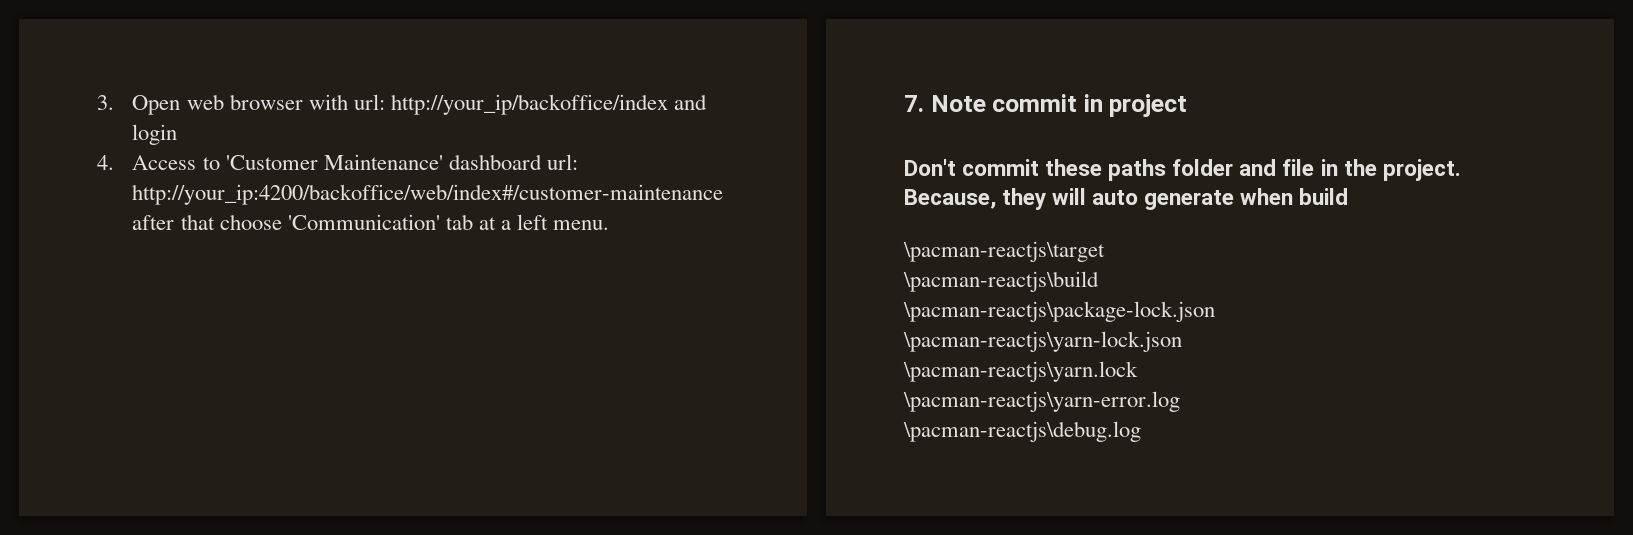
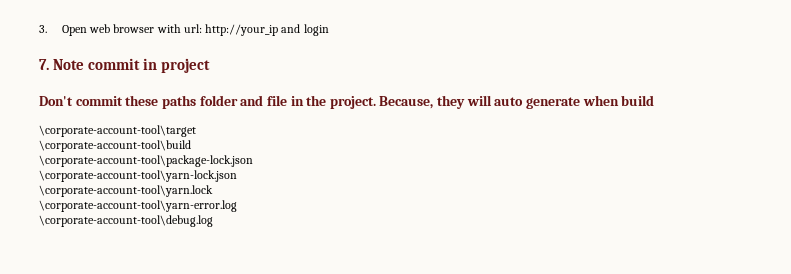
[390,94,668,115] http://your_ip/backoffice/index -> [205,24,279,36] http://your_ip
[97,154,578,170] [132,184,724,205] [132,214,610,230] // 4. Access to 'Customer Maintenance' dashboard url: http://your_ip:4200/backoffice/web/index#/customer-maintenance after that choose 'Communication' tab at a left menu. -> (329, 30) none
[903,241,1105,262] [903,271,1099,292] [903,301,1215,322] [903,331,1182,352] [903,361,1138,382] [903,391,1180,412] [903,421,1141,442] \pacman-reactjs\target // \pacman-reactjs\build // \pacman-reactjs\package-lock.json // \pacman-reactjs\yarn-lock.json // \pacman-reactjs\yarn.lock // \pacman-reactjs\yarn-error.log // \pacman-reactjs\debug.log -> [39,125,196,137] [39,140,191,152] [39,155,253,167] [39,170,237,182] [39,185,213,197] [39,200,237,212] [39,215,213,227] \corporate-account-tool\target // \corporate-account-tool\build // \corporate-account-tool\package-lock.json // \corporate-account-tool\yarn-lock.json // \corporate-account-tool\yarn.lock // \corporate-account-tool\yarn-error.log // \corporate-account-tool\debug.log

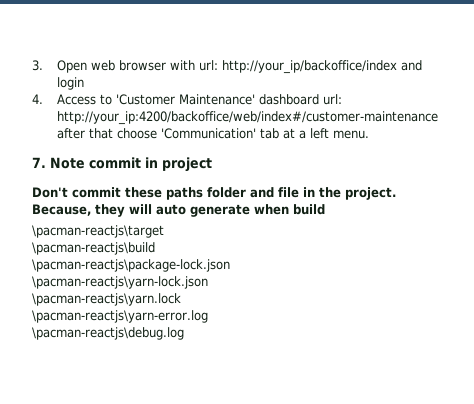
[205,24,279,36] http://your_ip -> [221,60,397,74] http://your_ip/backoffice/index
(329, 30) none -> [32,94,342,105] [56,111,438,125] [56,128,369,139] // 4. Access to 'Customer Maintenance' dashboard url: http://your_ip:4200/backoffice/web/index#/customer-maintenance after that choose 'Communication' tab at a left menu.
[39,125,196,137] [39,140,191,152] [39,155,253,167] [39,170,237,182] [39,185,213,197] [39,200,237,212] [39,215,213,227] \corporate-account-tool\target // \corporate-account-tool\build // \corporate-account-tool\package-lock.json // \corporate-account-tool\yarn-lock.json // \corporate-account-tool\yarn.lock // \corporate-account-tool\yarn-error.log // \corporate-account-tool\debug.log -> [32,225,164,238] [32,242,155,255] [32,259,230,272] [32,276,208,289] [32,293,181,306] [32,310,208,323] [32,327,184,340] \pacman-reactjs\target // \pacman-reactjs\build // \pacman-reactjs\package-lock.json // \pacman-reactjs\yarn-lock.json // \pacman-reactjs\yarn.lock // \pacman-reactjs\yarn-error.log // \pacman-reactjs\debug.log

